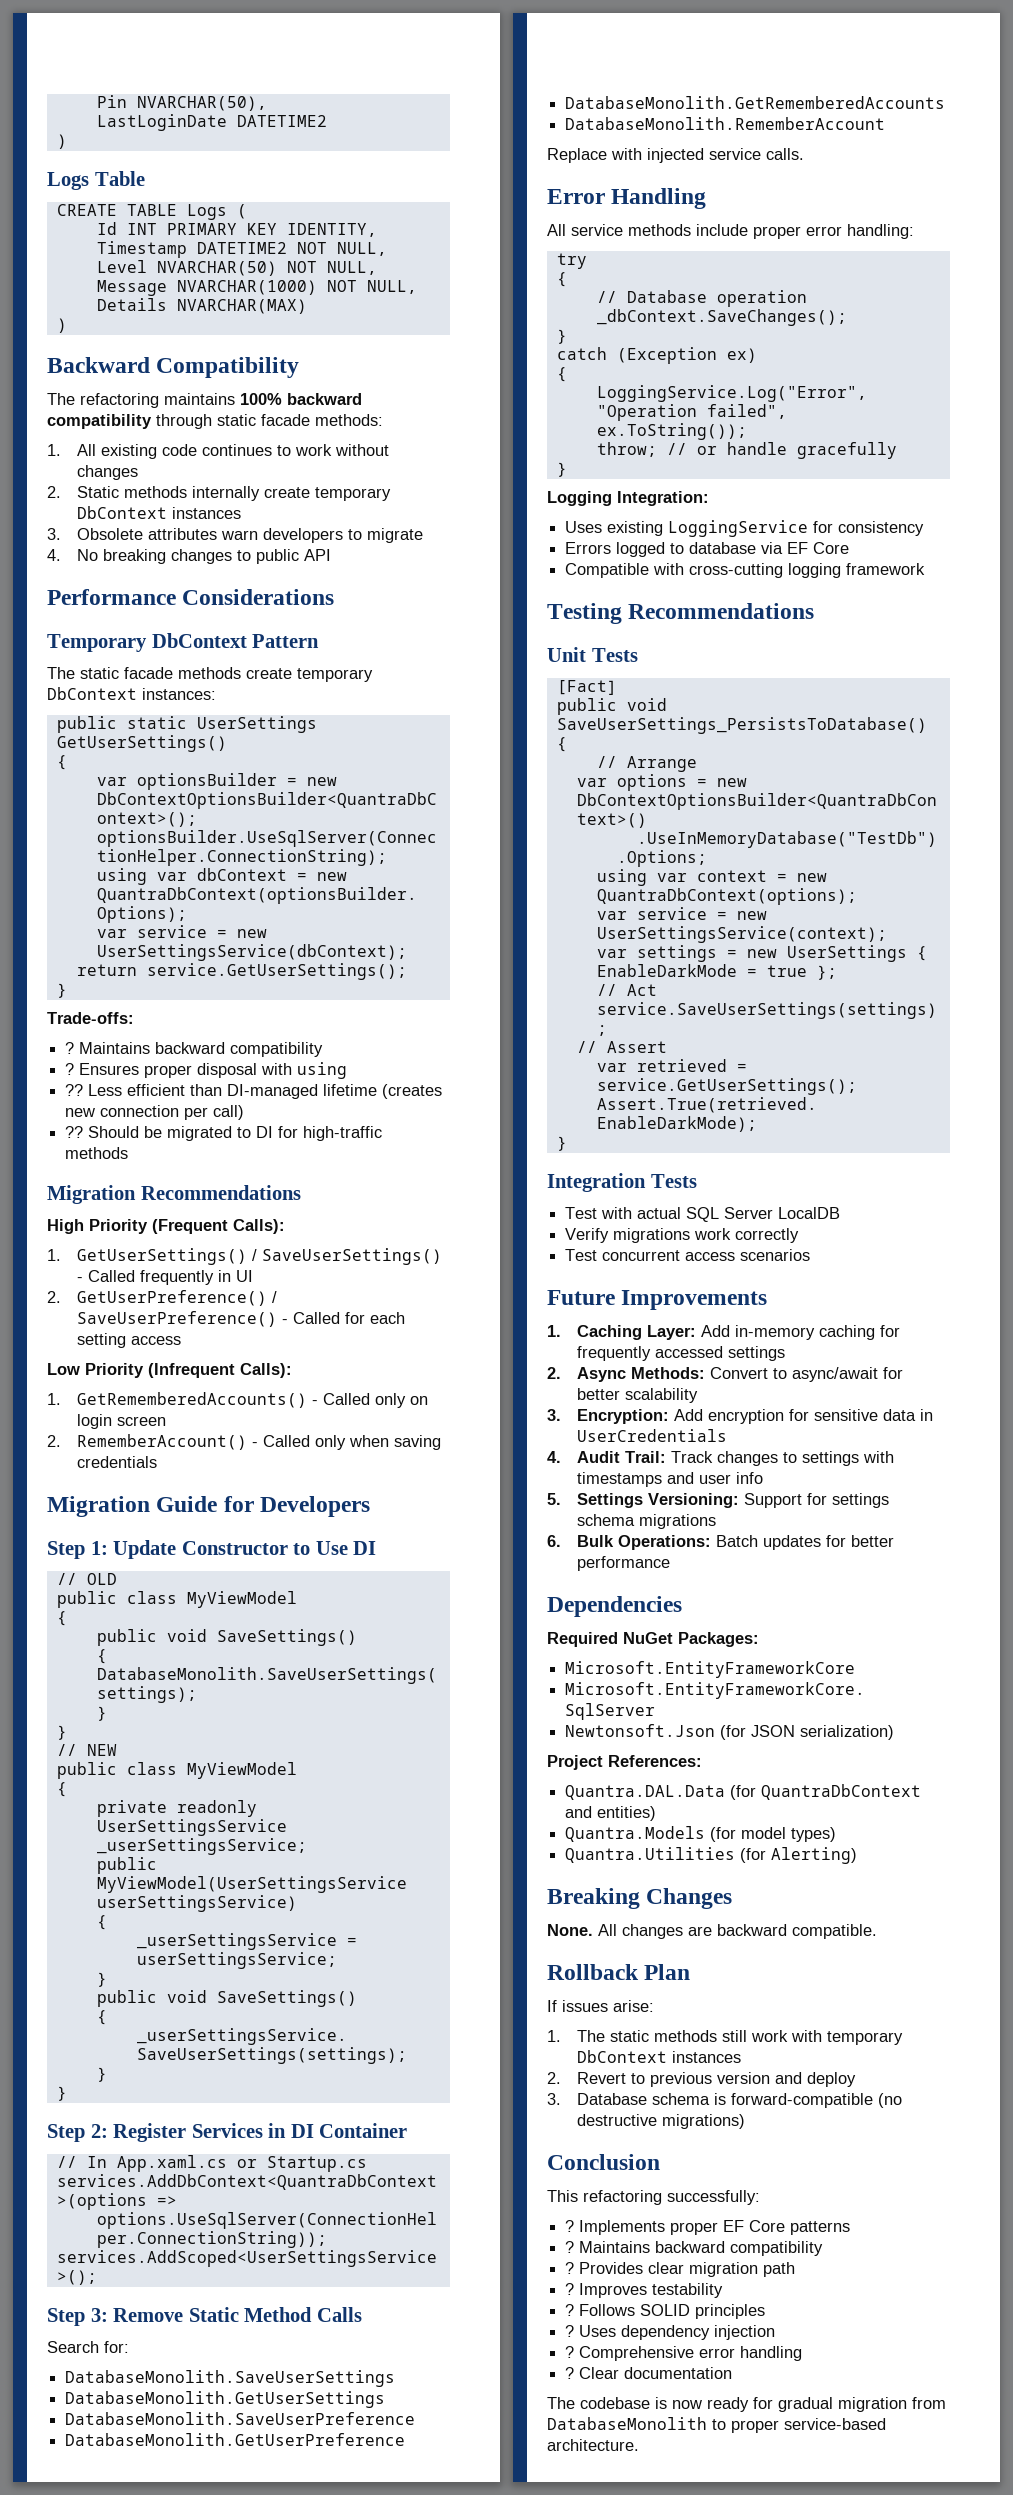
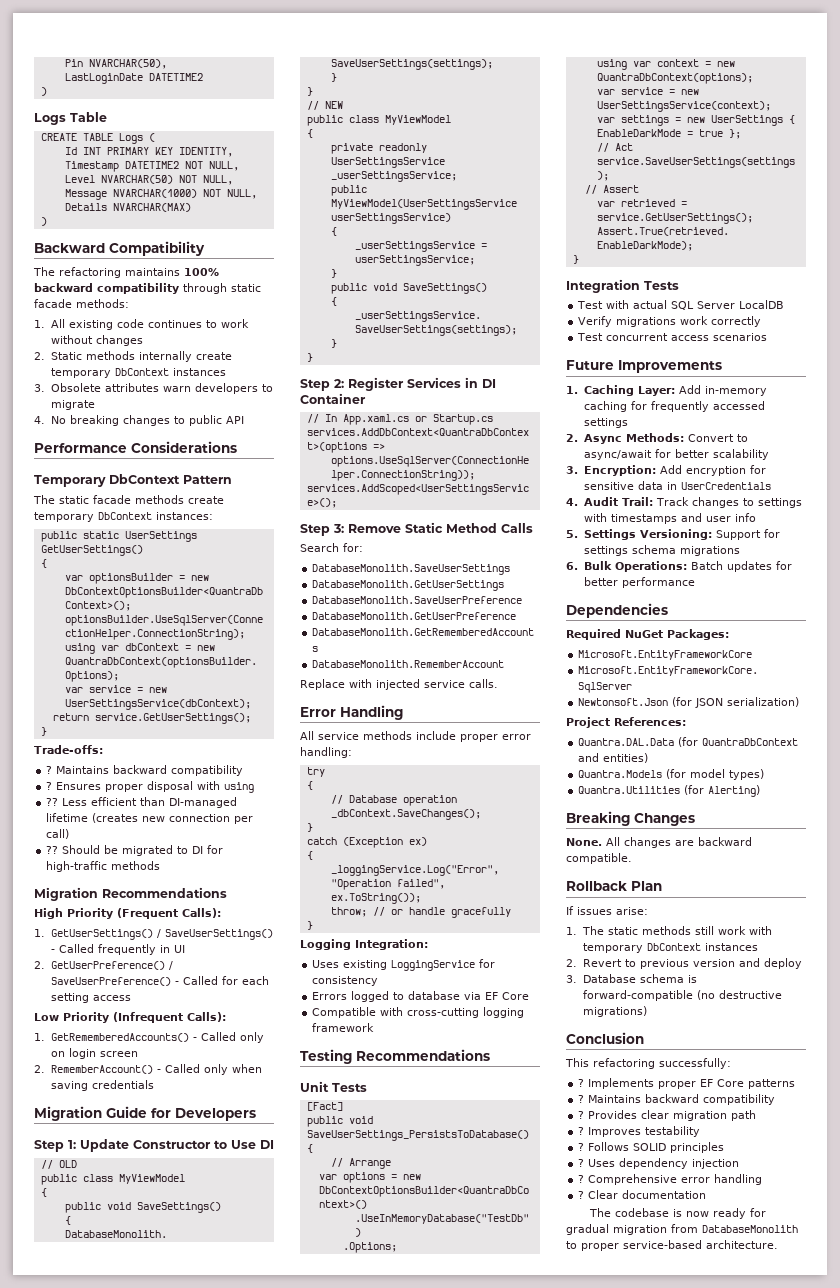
[596,385,867,402] LoggingService.Log("Error", -> [330,865,499,876] _loggingService.Log("Error",

